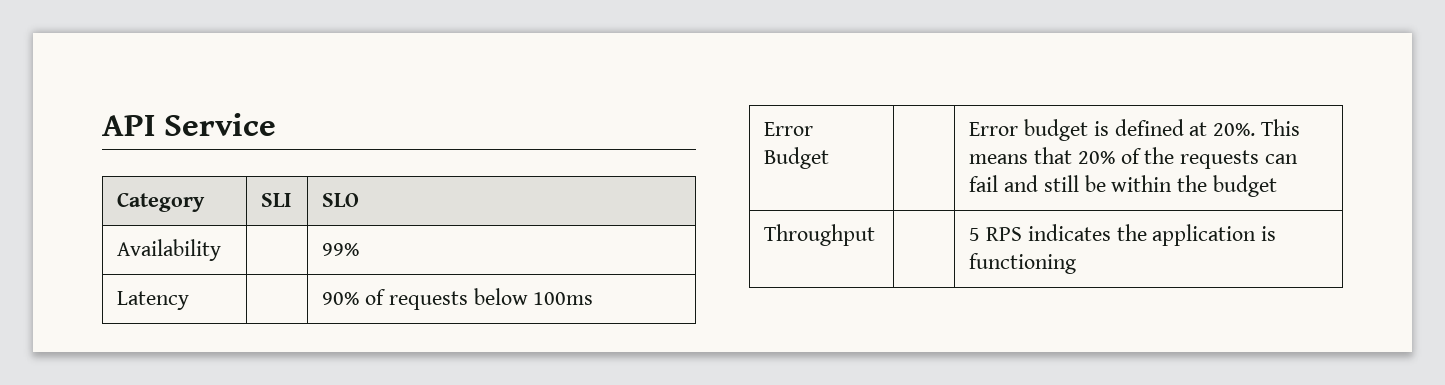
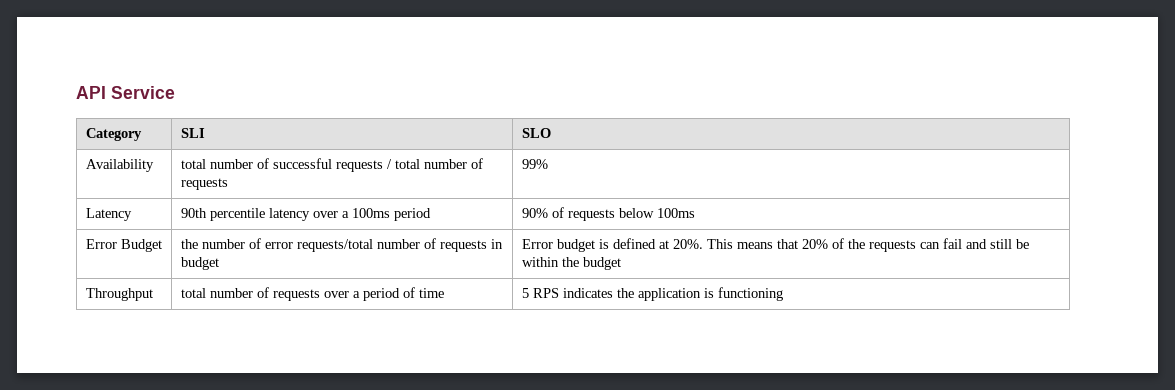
[322,243,360,256] [117,291,190,310] | 99% // Latency | -> [180,158,483,172] [180,178,228,190] [521,159,548,169] [85,208,132,221] [180,208,431,221] total number of successful requests / total number of requests | 99% // Latency | 90th percentile latency over a 100ms period
(830, 158) none -> [180,238,503,252] [180,257,219,270] the number of error requests/total number of requests in budget
(876, 235) none -> [180,287,444,301] total number of requests over a period of time

